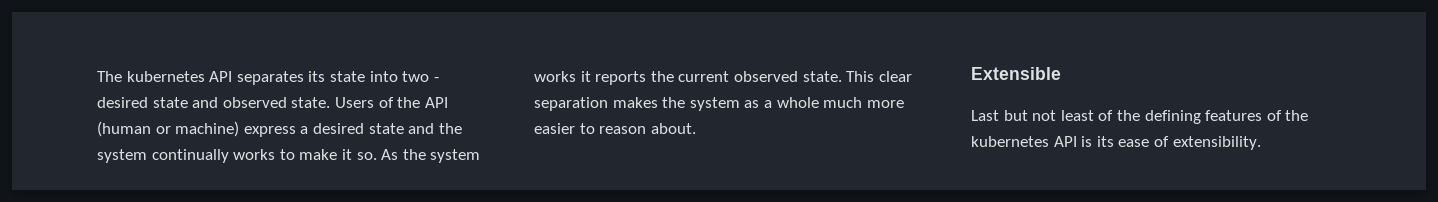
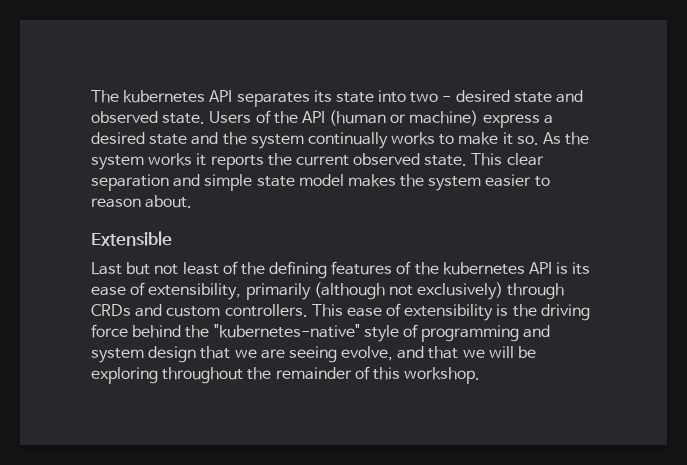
[612,97,904,111] makes the system as a whole much more -> [173,174,482,191] and simple state model makes the system
[1172,136,1261,150] extensibility. -> [148,282,565,300] [91,303,590,321] [91,324,551,342] [91,346,537,363] [91,366,481,384] extensibility, primarily (although not exclusively) through CRDs and custom controllers. This ease of extensibility is the driving force behind the "kubernetes-native" style of programming and system design that we are seeing evolve, and that we will be exploring throughout the remainder of this workshop.

